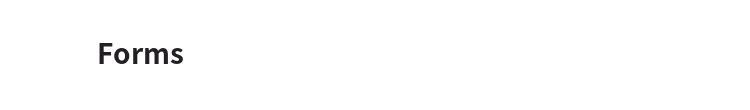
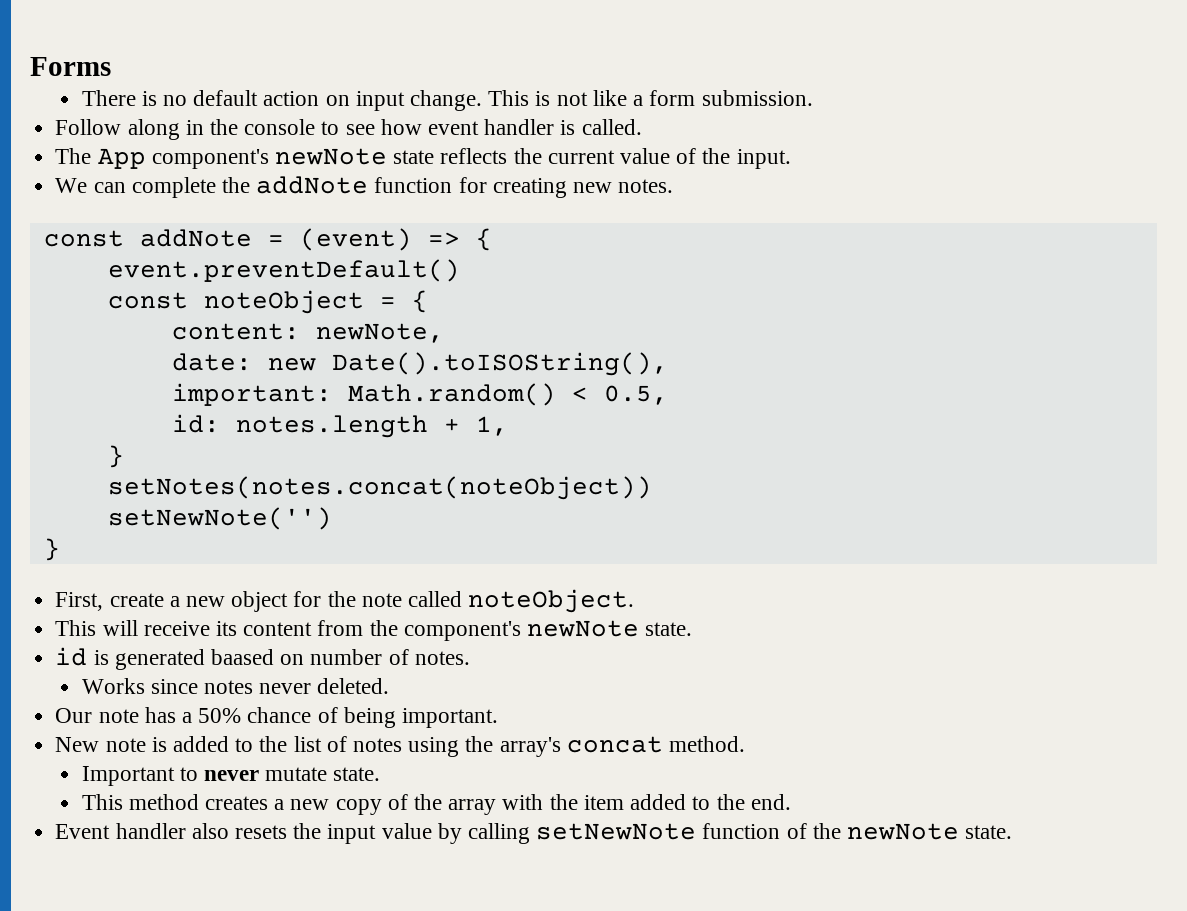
(184, 53) none -> [81,90,813,111] [55,119,642,140] [55,148,791,169] [55,176,674,198] [43,228,492,251] [107,259,460,282] [107,290,428,314] [171,323,444,343] [171,352,668,376] [171,383,668,406] [171,414,508,438] [107,445,124,468] [107,476,652,500] [107,507,332,530] [43,538,60,561] [55,589,635,613] [55,620,693,641] [55,647,470,670] [81,678,390,694] [55,707,498,728] [55,736,746,757] [81,766,381,786] [81,794,791,815] [55,823,1013,844] // There is no default action on input change. This is not like a form submission. // Follow along in the console to see how event handler is called. // The App component's newNote state reflects the current value of the input. // We can complete the addNote function for creating new notes. // const addNote = (event) => { // event.preventDefault() // const noteObject = { // content: newNote, // date: new Date().toISOString(), // important: Math.random() < 0.5, // id: notes.length + 1, // } // setNotes(notes.concat(noteObject)) // setNewNote('') // } // First, create a new object for the note called noteObject. // This will receive its content from the component's newNote state. // id is generated baased on number of notes. // Works since notes never deleted. // Our note has a 50% chance of being important. // New note is added to the list of notes using the array's concat method. // Important to never mutate state. // This method creates a new copy of the array with the item added to the end. // Event handler also resets the input value by calling setNewNote function of the newNote state.

